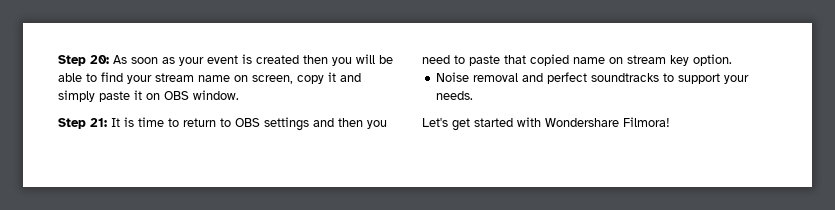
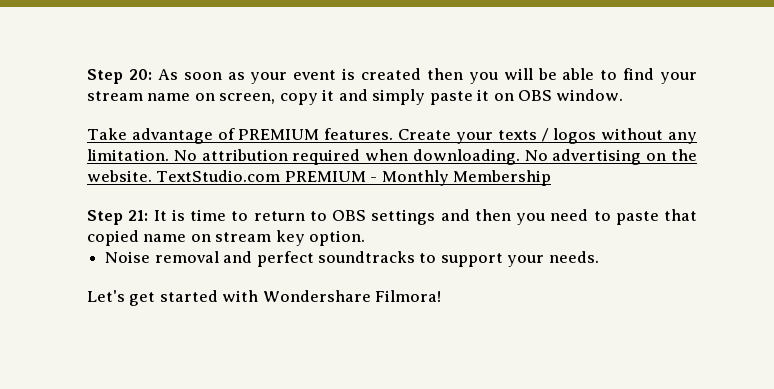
(239, 95) none -> [87,128,697,144] [87,149,697,165] [87,170,552,186] // Take advantage of PREMIUM features. Create your texts / logos without any limitation. No attribution required when downloading. No advertising on the website. TextStudio.com PREMIUM - Monthly Membership

